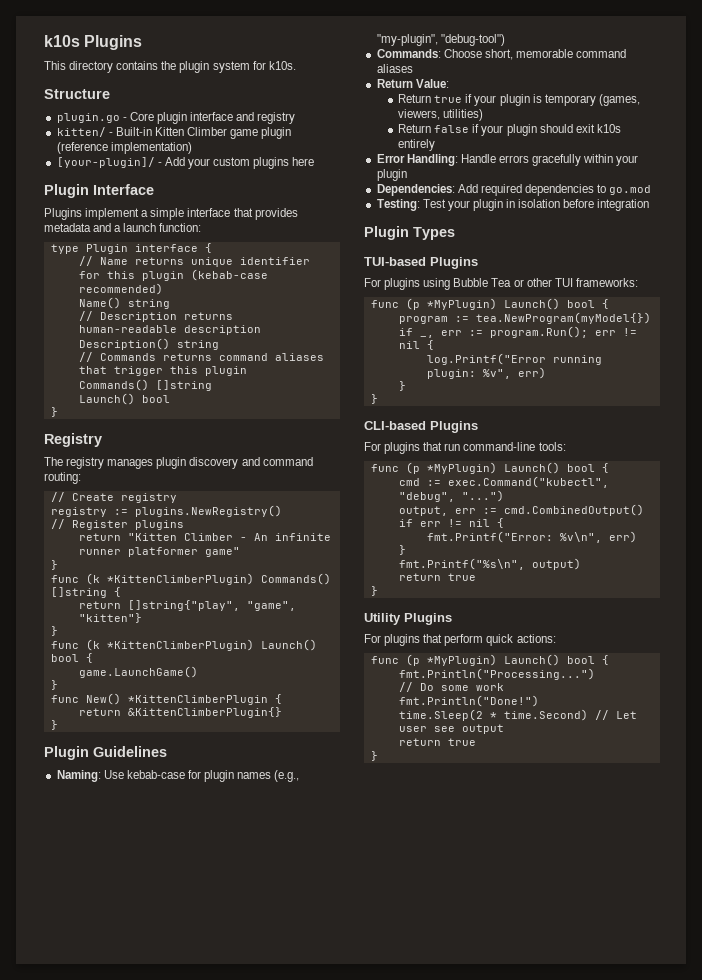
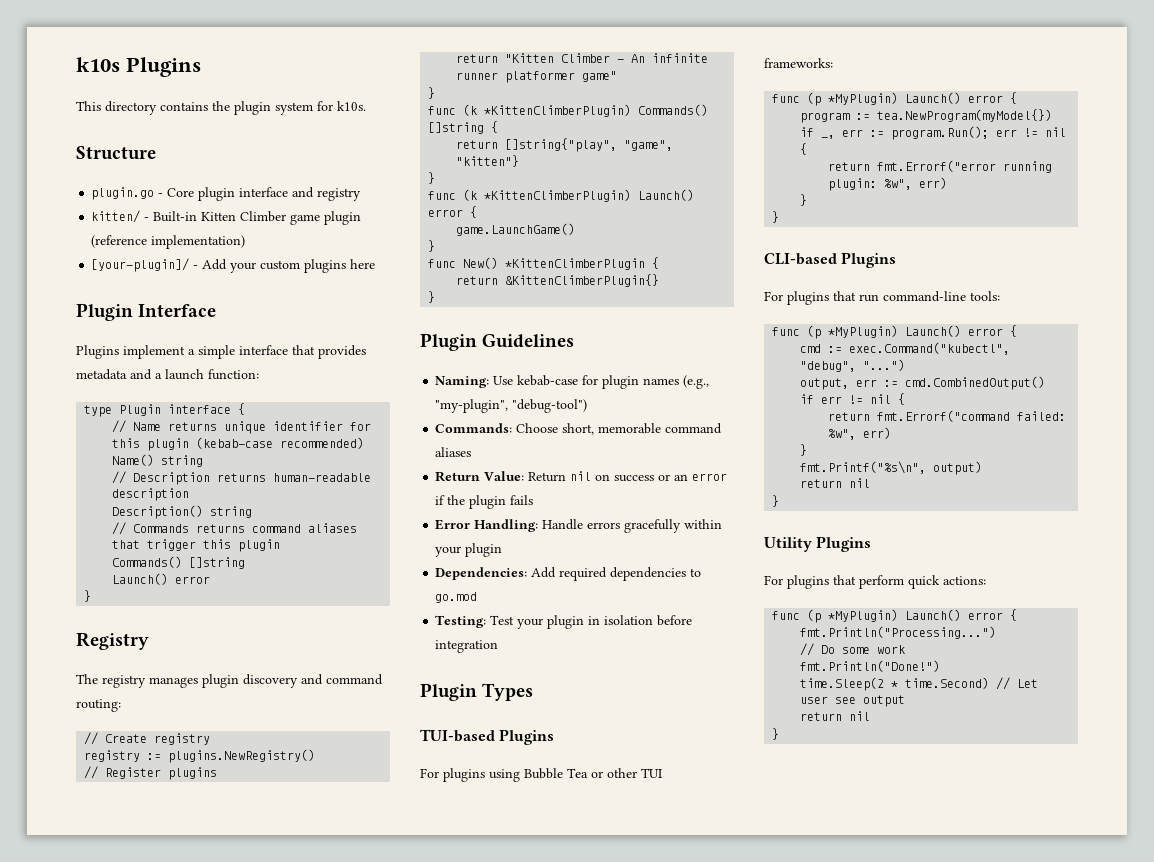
[141,395,170,403] bool -> [175,576,211,584] error
[50,654,79,662] bool -> [428,209,464,217] error
[398,94,640,106] [398,109,484,121] [398,124,621,136] [398,139,436,151] // Return true if your plugin is temporary (games, viewers, utilities) // Return false if your plugin should exit k10s entirely -> [528,471,728,482] [435,495,534,509] Return nil on success or an error if the plugin fails
[566,300,595,308] bool -> [968,95,1004,103] error
[426,353,546,365] log.Printf("Error -> [828,160,997,172] return fmt.Errorf("error
[482,369,511,379] %v", -> [884,179,913,190] %w",
[566,464,595,472] bool -> [968,328,1004,336] error
[426,531,602,543] fmt.Printf("Error: %v\n", -> [828,410,1067,422] [828,429,857,440] return fmt.Errorf("command failed: %w",
[447,573,476,581] true -> [849,478,871,488] nil
[566,656,595,664] bool -> [968,612,1004,620] error
[447,738,476,746] true -> [849,711,871,721] nil

